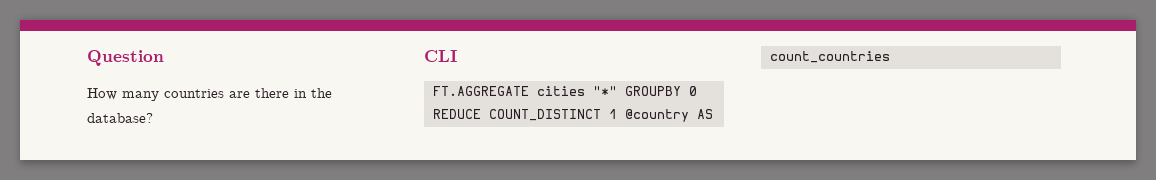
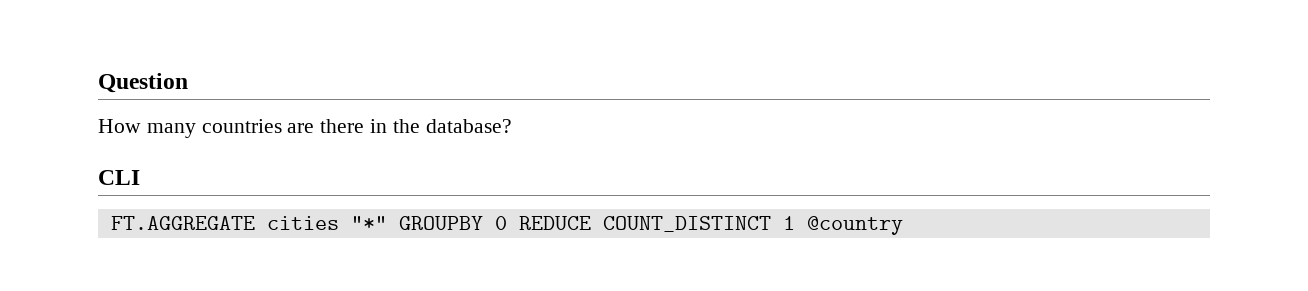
[696,109,713,119] [769,51,890,63] AS count_countries -> (903, 225) none

